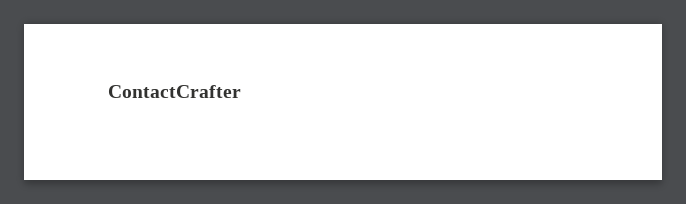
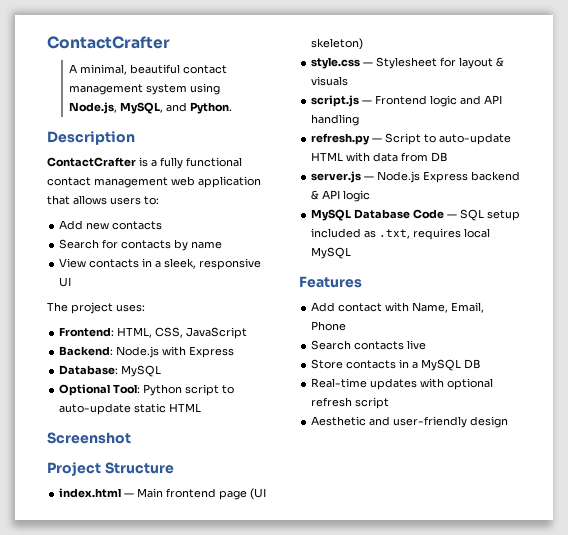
[108,85,241,98] ContactCrafter -> [47,36,170,49] [68,64,227,75] [68,83,220,95] [68,102,232,114] [47,131,135,145] [47,157,242,169] [47,176,261,188] [47,195,159,205] [59,220,163,230] [59,239,223,251] [59,258,262,270] [59,277,72,287] [47,302,145,314] [59,327,248,339] [59,346,235,358] [59,365,162,377] [59,384,235,396] [59,403,202,415] [47,432,131,444] [47,462,174,476] [59,488,267,500] [311,38,364,50] [311,57,505,69] [311,76,349,86] [311,95,503,107] [311,114,360,126] [311,133,512,145] [311,152,448,162] [311,171,521,183] [311,190,371,202] [311,209,521,221] [311,228,491,240] [311,247,352,259] [299,276,362,288] [311,302,485,313] [311,321,347,331] [311,340,427,350] [311,359,481,371] [311,378,494,390] [311,397,390,409] [311,416,509,428] ContactCrafter // A minimal, beautiful contact management system using Node.js, MySQL, and Python. // Description // ContactCrafter is a fully functional contact management web application that allows users to: // Add new contacts // Search for contacts by name // View contacts in a sleek, responsive UI // The project uses: // Frontend: HTML, CSS, JavaScript // Backend: Node.js with Express // Database: MySQL // Optional Tool: Python script to auto-update static HTML // Screenshot // Project Structure // index.html — Main frontend page (UI skeleton) // style.css — Stylesheet for layout & visuals // script.js — Frontend logic and API handling // refresh.py — Script to auto-update HTML with data from DB // server.js — Node.js Express backend & API logic // MySQL Database Code — SQL setup included as .txt, requires local MySQL // Features // Add contact with Name, Email, Phone // Search contacts live // Store contacts in a MySQL DB // Real-time updates with optional refresh script // Aesthetic and user-friendly design

